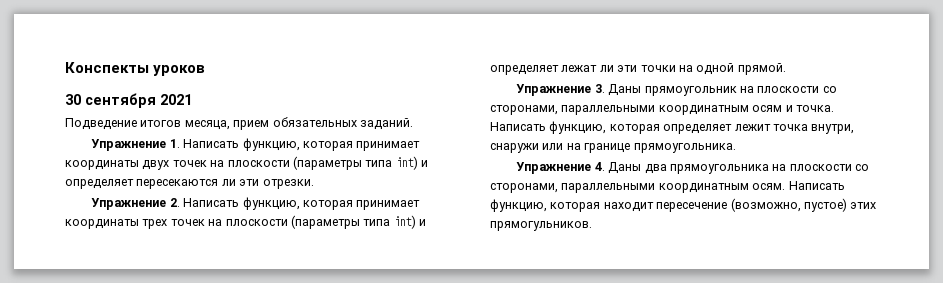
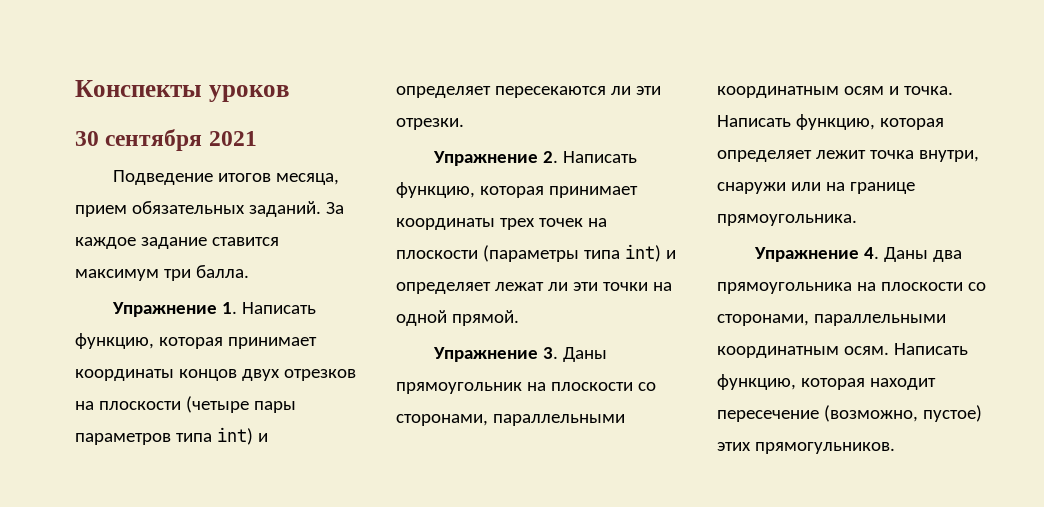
(413, 124) none -> [325,202,344,214] [75,237,279,249] [75,265,249,281] За каждое задание ставится максимум три балла.
[142,156,362,170] двух точек на плоскости (параметры -> [178,369,356,381] [75,396,296,413] [75,433,171,445] концов двух отрезков на плоскости (четыре пары параметров

